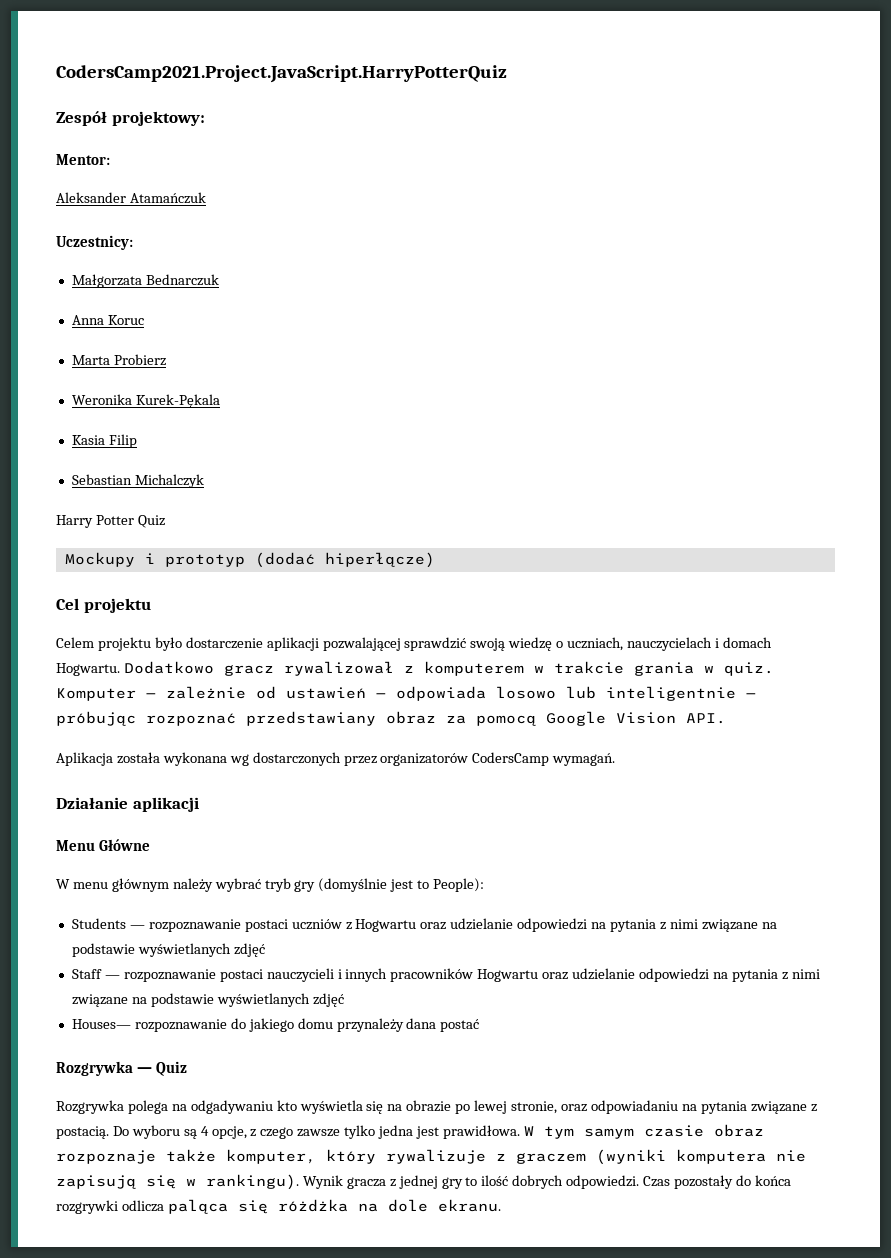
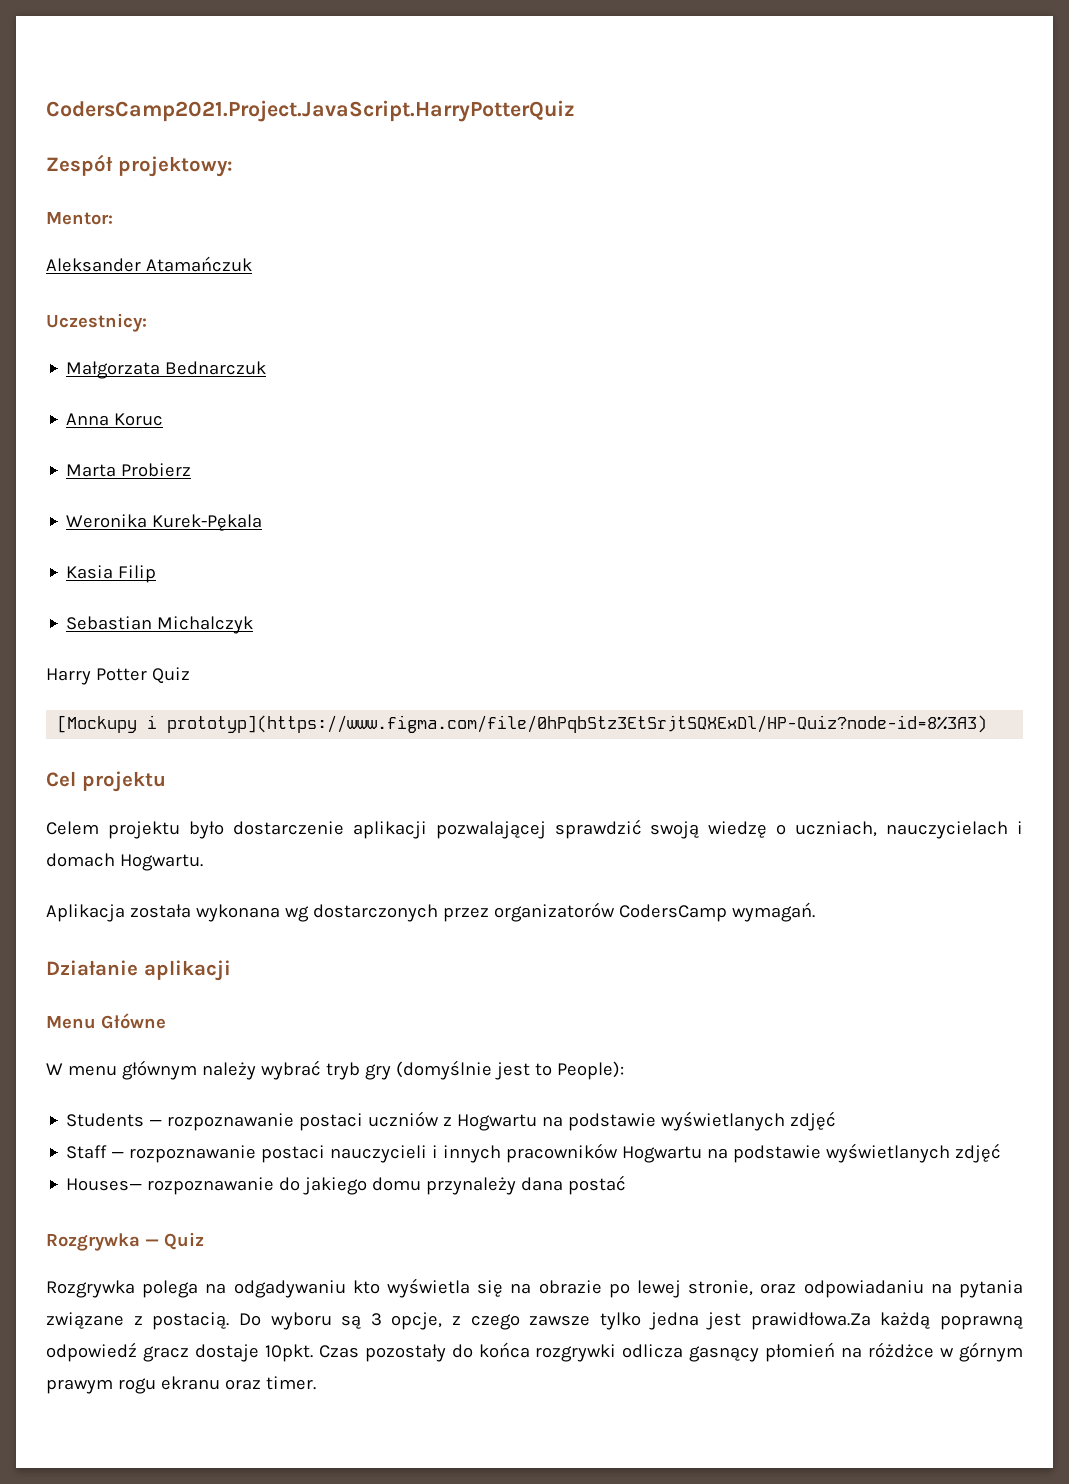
[64,552,435,568] Mockupy i prototyp (dodać hiperłącze) -> [57,715,988,733] [Mockupy i prototyp](https://www.figma.com/file/0hPqbStz3EtSrjtSQXExDl/HP-Quiz?node-id=8%3A3)
[123,661,774,676] [56,686,756,701] [56,711,726,726] Dodatkowo gracz rywalizował z komputerem w trakcie grania w quiz. Komputer — zależnie od ustawień — odpowiada losowo lub inteligentnie — próbując rozpoznać przedstawiany obraz za pomocą Google Vision API. -> (203, 862) none
[420,918,758,932] oraz udzielanie odpowiedzi na pytania z nimi związane -> (538, 1122) none
[542,968,820,982] [71,994,128,1007] oraz udzielanie odpowiedzi na pytania z nimi związane -> (703, 1154) none
[200,1126,209,1136] 4 -> [370,1313,382,1326] 3
[442,1124,764,1139] [56,1149,806,1165] [56,1174,640,1190] prawidłowa. W tym samym czasie obraz rozpoznaje także komputer, który rywalizuje z graczem (wyniki komputera nie zapisują się w rankingu). Wynik gracza z jednej gry to ilość dobrych odpowiedzi. -> [750,1312,1023,1330] [46,1342,313,1362] prawidłowa.Za każdą poprawną odpowiedź gracz dostaje 10pkt.
[167,1199,501,1214] paląca się różdżka na dole ekranu. -> [689,1342,1023,1362] [46,1376,316,1394] gasnący płomień na różdżce w górnym prawym rogu ekranu oraz timer.

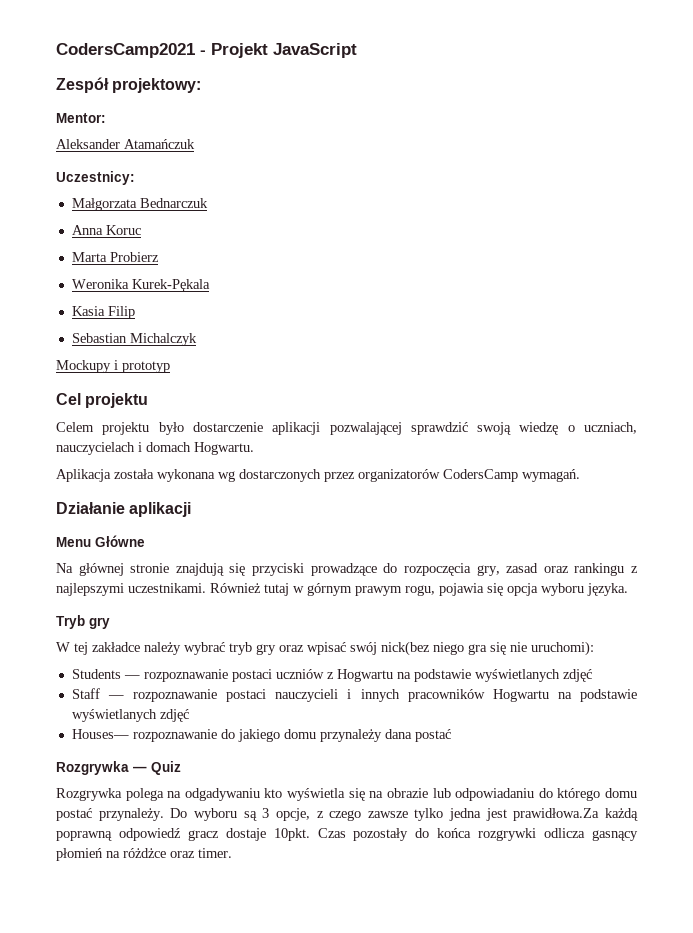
[46,100,575,122] CodersCamp2021.Project.JavaScript.HarryPotterQuiz -> [56,43,357,58] CodersCamp2021 - Projekt JavaScript
[46,667,190,685] [57,715,988,733] Harry Potter Quiz // [Mockupy i prototyp](https://www.figma.com/file/0hPqbStz3EtSrjtSQXExDl/HP-Quiz?node-id=8%3A3) -> [56,360,170,373] Mockupy i prototyp
(166, 1021) none -> [56,563,639,576] [56,583,628,596] [56,615,110,629] // Na głównej stronie znajdują się przyciski prowadzące do rozpoczęcia gry, zasad oraz rankingu z najlepszymi uczestnikami. Również tutaj w górnym prawym rogu, pojawia się opcja wyboru języka. // Tryb gry
[67,1060,197,1080] menu głównym -> [74,642,140,655] tej zakładce
[395,1060,624,1080] (domyślnie jest to People): -> [279,641,594,656] oraz wpisać swój nick(bez niego gra się nie uruchomi):
[608,1280,1024,1298] [46,1312,230,1330] po lewej stronie, oraz odpowiadaniu na pytania związane z postacią. -> [432,788,638,801] [56,808,164,821] lub odpowiadaniu do którego domu postać przynależy.
[940,1342,1023,1362] [46,1376,220,1394] w górnym prawym rogu ekranu -> (166, 853) none

